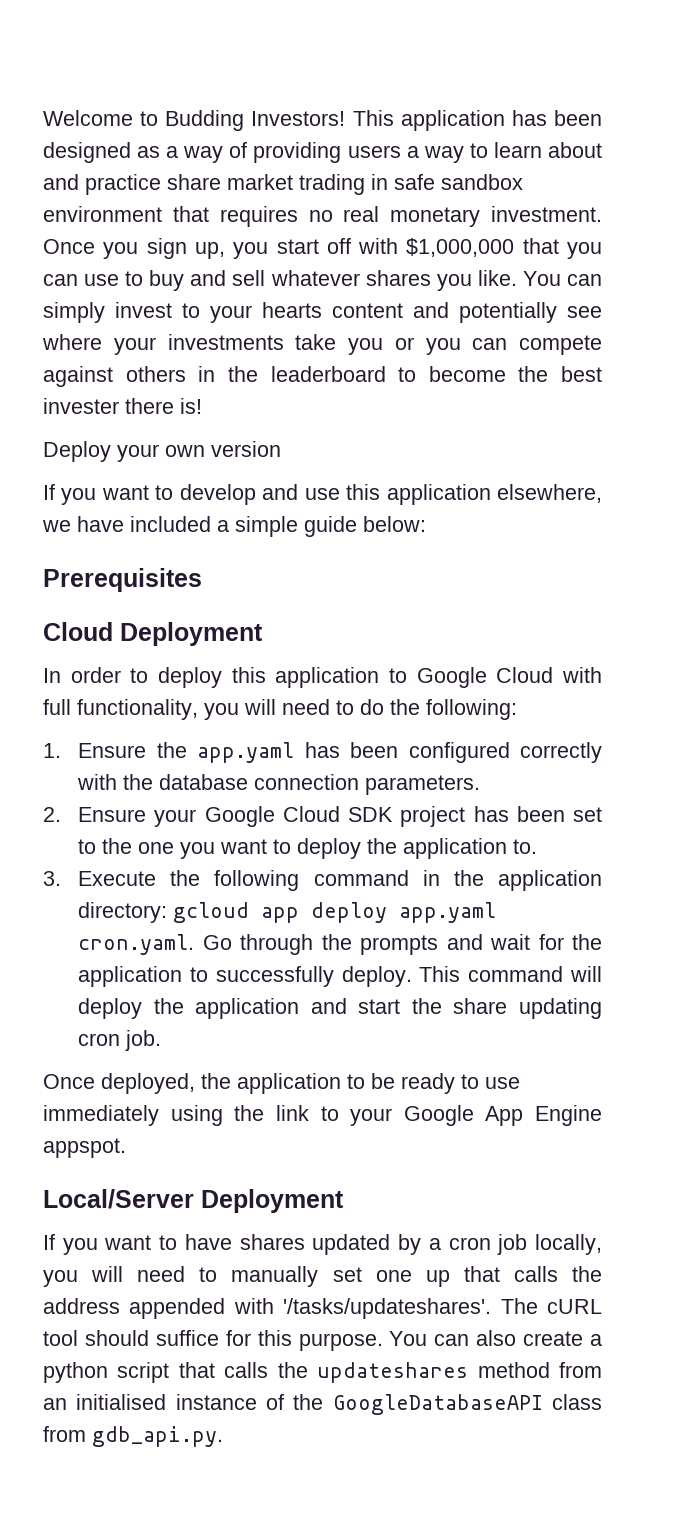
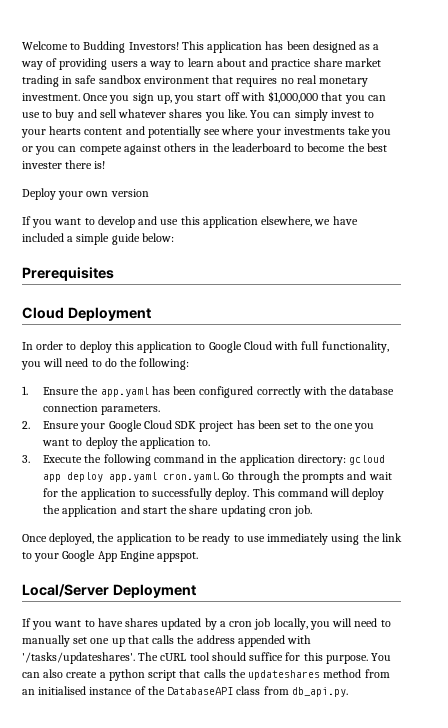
[332,1394,543,1415] GoogleDatabaseAPI -> [167,687,234,695] DatabaseAPI
[92,1426,223,1447] gdb_api.py. -> [291,687,348,697] db_api.py.

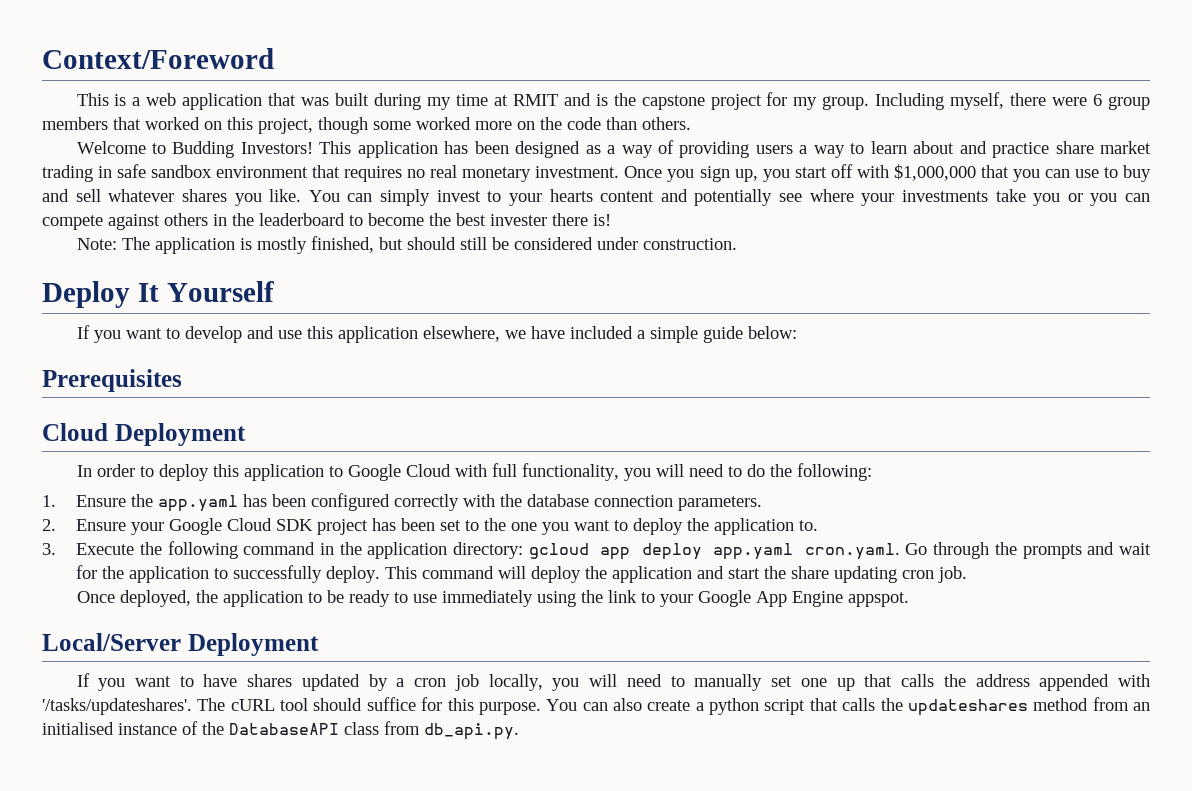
(22, 45) none -> [42,48,274,69] [76,92,1150,110] [42,117,691,134] Context/Foreword // This is a web application that was built during my time at RMIT and is the capstone project for my group. Including myself, there were 6 group members that worked on this project, though some worked more on the code than others. //
[22,188,149,200] Deploy your own version -> [76,236,737,254] [42,281,274,308] Note: The application is mostly finished, but should still be considered under construction. // Deploy It Yourself

